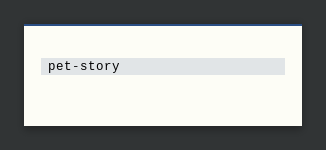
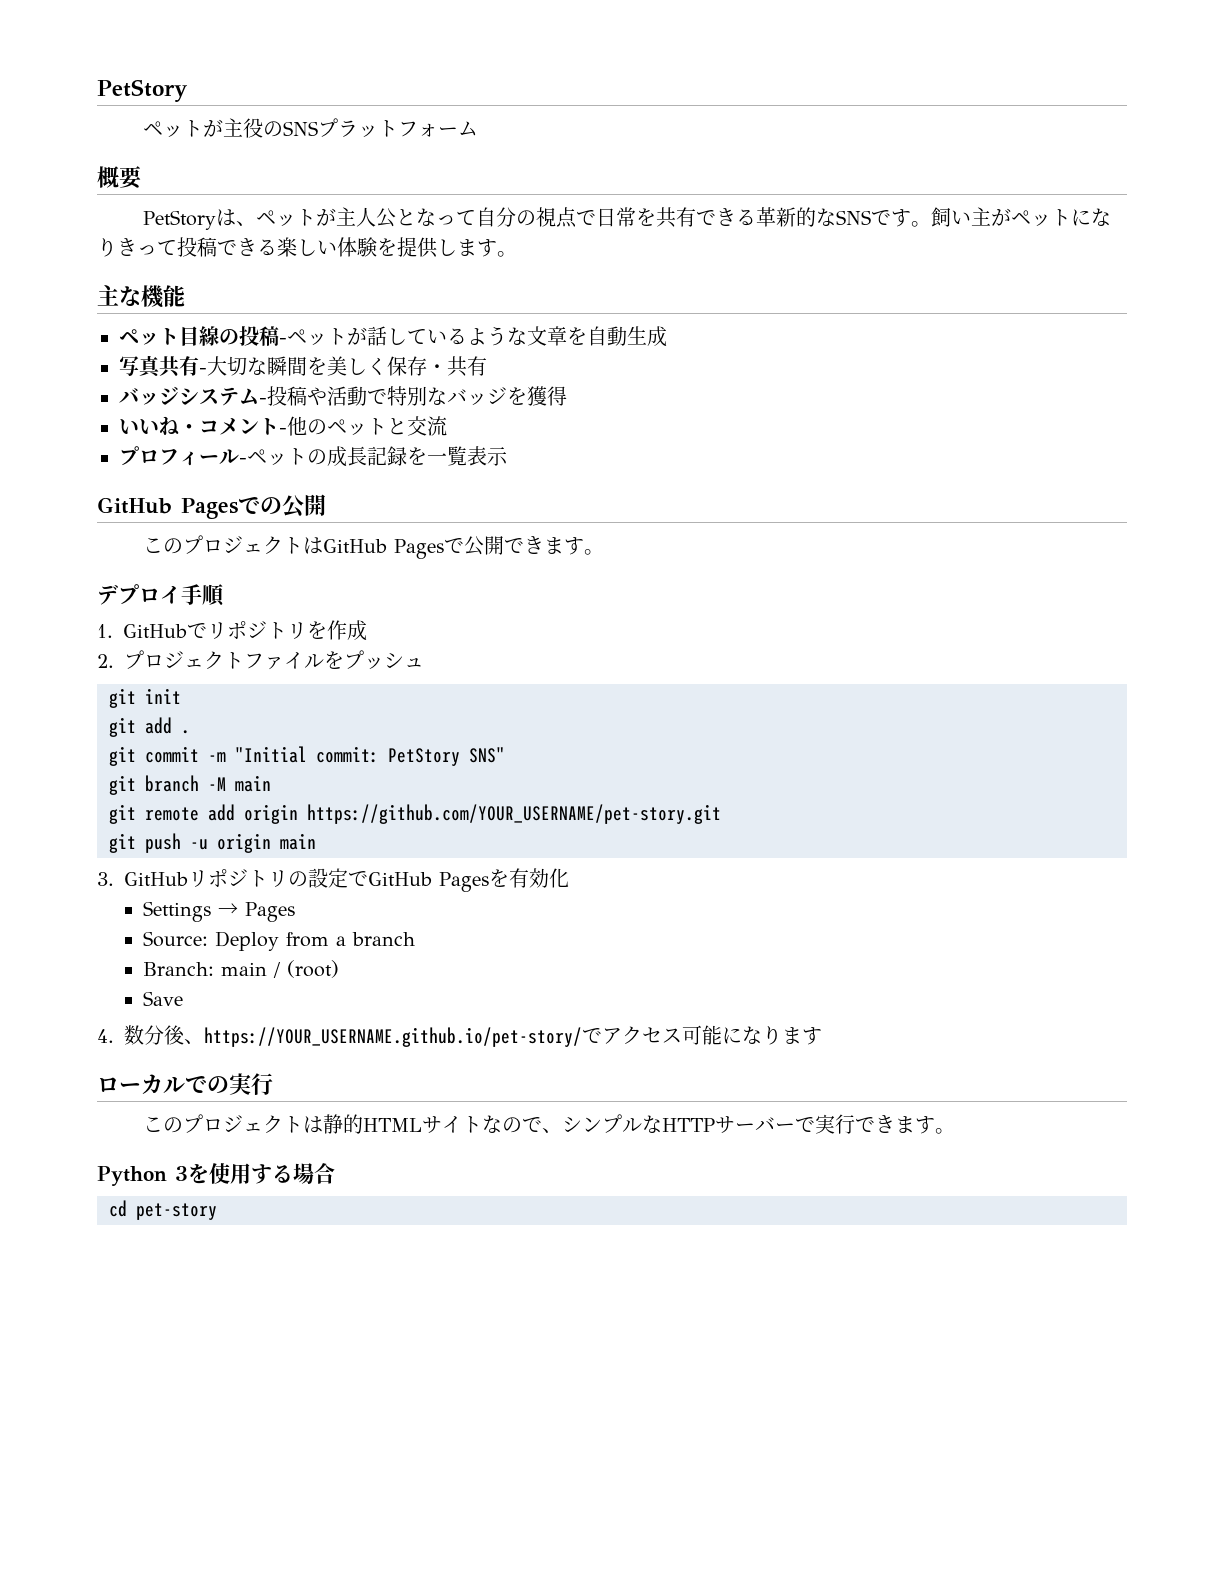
(47, 67) none -> [97,79,188,102] [142,118,478,138] [97,166,142,189] [142,207,1111,230] [97,237,517,258] [97,285,185,308] [119,326,667,347] [119,355,487,378] [119,386,567,406] [119,416,447,436] [119,446,508,467] [97,494,326,519] [142,535,604,559] [97,584,224,606] [97,620,367,641] [97,650,424,670] [109,688,181,708] [109,717,190,737] [109,746,505,766] [109,775,271,795] [109,804,721,824] [109,833,316,853] [97,868,569,892] [143,901,296,922] [143,931,416,951] [143,960,340,978] [143,991,184,1006] [97,1025,822,1047] [97,1073,273,1095] [142,1114,955,1134] [97,1163,335,1186] [109,1200,127,1217] PetStory // ペットが主役のSNSプラットフォーム // 概要 // PetStoryは、ペットが主人公となって自分の視点で日常を共有できる革新的なSNSです。飼い主がペットになりきって投稿できる楽しい体験を提供します。 // 主な機能 // ペット目線の投稿-ペットが話しているような文章を自動生成 // 写真共有-大切な瞬間を美しく保存・共有 // バッジシステム-投稿や活動で特別なバッジを獲得 // いいね・コメント-他のペットと交流 // プロフィール-ペットの成長記録を一覧表示 // GitHub Pagesでの公開 // このプロジェクトはGitHub Pagesで公開できます。 // デプロイ手順 // 1. GitHubでリポジトリを作成 // 2.プロジェクトファイルをプッシュ // git init // git add . // git commit -m "Initial commit: PetStory SNS" // git branch -M main // git remote add origin https://github.com/YOUR_USERNAME/pet-story.git // git push -u origin main // 3. GitHubリポジトリの設定でGitHub Pagesを有効化 // Settings → Pages // Source: Deploy from a branch // Branch: main / (root) // Save // 4.数分後、https://YOUR_USERNAME.github.io/pet-story/でアクセス可能になります // ローカルでの実行 // このプロジェクトは静的HTMLサイトなので、シンプルなHTTPサーバーで実行できます。 // Python 3を使用する場合 // cd

